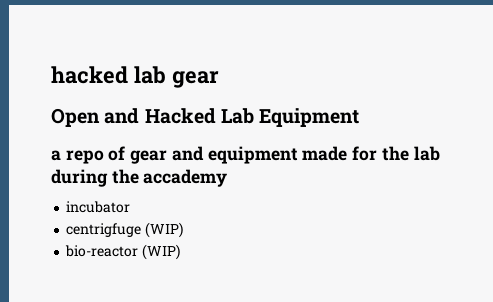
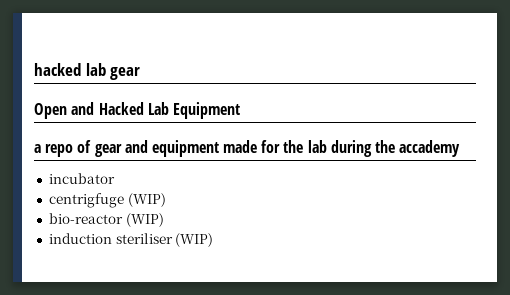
(181, 252) none -> [48,233,214,247] // induction steriliser (WIP)

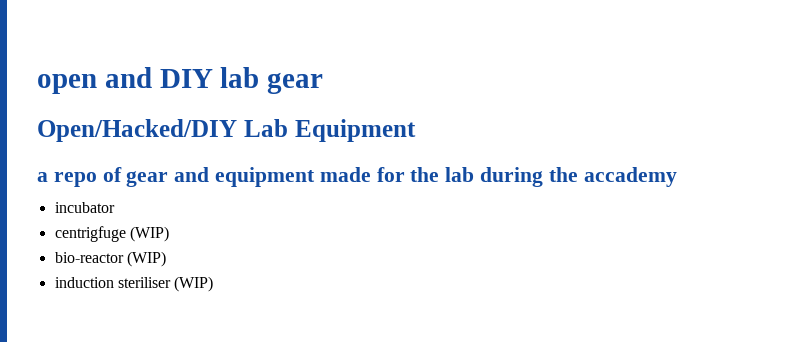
[34,63,81,76] hacked -> [37,67,213,94] open and DIY
[34,102,144,119] Open and Hacked -> [37,119,237,142] Open/Hacked/DIY

